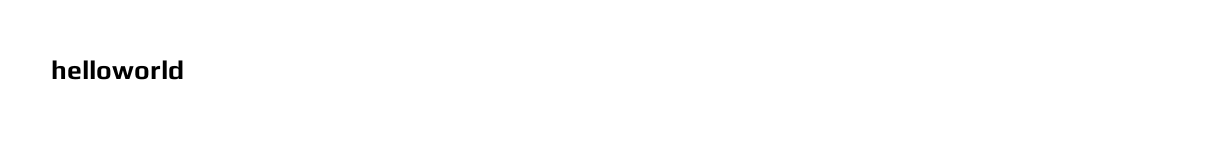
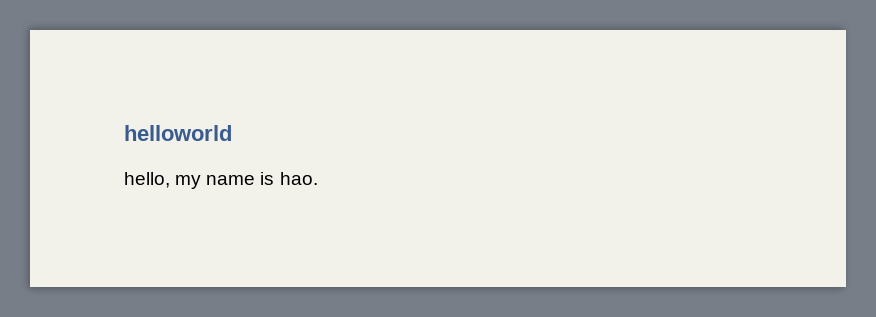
(184, 70) none -> [124,172,318,189] // hello, my name is hao.

